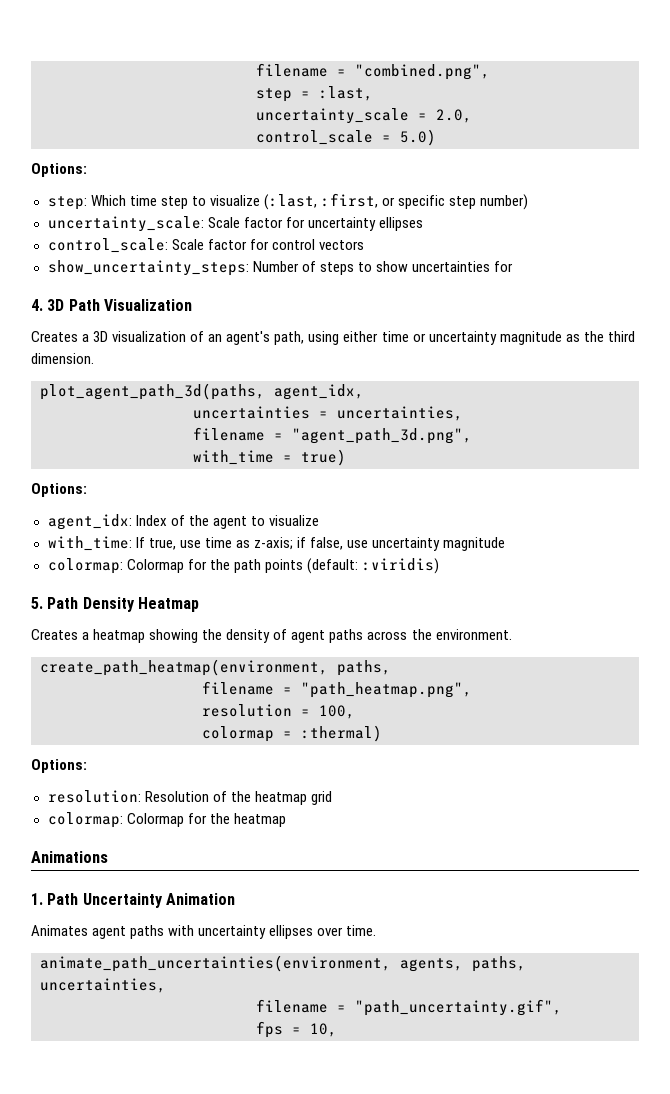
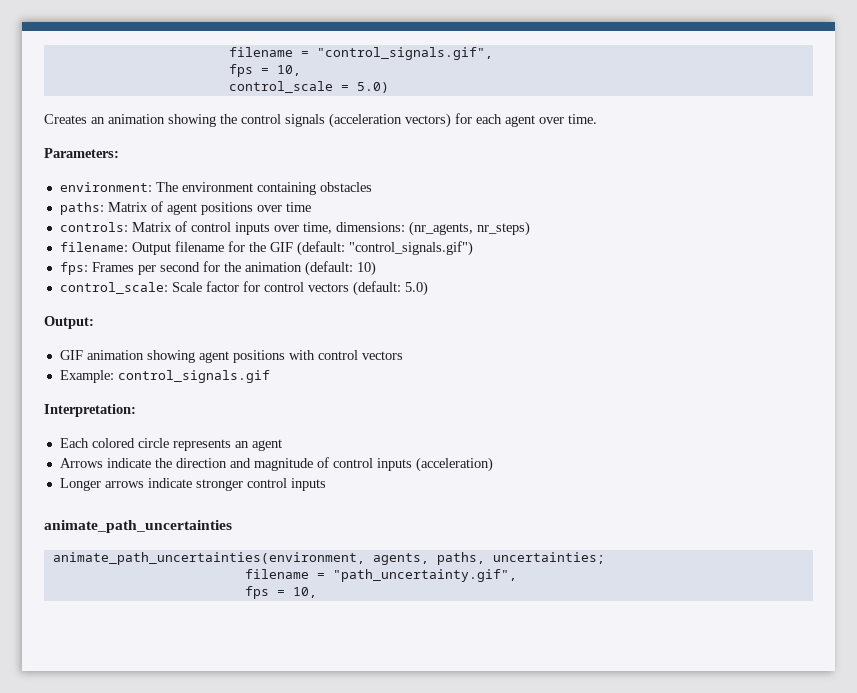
[256,63,490,80] [256,86,373,102] [256,108,472,124] [256,129,436,146] [31,163,87,177] [47,193,529,210] [47,216,423,232] filename = "combined.png", // step = :last, // uncertainty_scale = 2.0, // control_scale = 5.0) // Options: // step: Which time step to visualize (:last, :first, or specific step number) // uncertainty_scale: Scale factor for uncertainty ellipses -> [228,47,493,60] [228,64,301,77] [228,81,389,93] [44,113,597,128] [44,148,119,158] [59,182,372,195] [59,201,311,215] [59,221,530,236] [59,241,473,256] [59,261,376,276] filename = "control_signals.gif", // fps = 10, // control_scale = 5.0) // Creates an animation showing the control signals (acceleration vectors) for each agent over time. // Parameters: // environment: The environment containing obstacles // paths: Matrix of agent positions over time // controls: Matrix of control inputs over time, dimensions: (nr_agents, nr_steps) // filename: Output filename for the GIF (default: "control_signals.gif") // fps: Frames per second for the animation (default: 10)
[47,260,513,276] [31,299,192,311] [31,331,635,345] [31,353,94,364] [40,383,364,400] [193,406,463,421] [193,427,472,444] [193,449,346,466] [31,483,87,497] [47,514,319,530] [47,536,506,551] [47,558,439,574] [31,597,199,612] [31,629,512,643] [40,659,391,676] [202,681,472,698] [202,704,355,719] [202,725,382,742] [31,759,87,773] [47,790,332,805] [47,812,286,828] [31,851,108,863] [31,893,235,908] [31,925,377,939] // show_uncertainty_steps: Number of steps to show uncertainties for // 4. 3D Path Visualization // Creates a 3D visualization of an agent's path, using either time or uncertainty magnitude as the third dimension. // plot_agent_path_3d(paths, agent_idx, // uncertainties = uncertainties, // filename = "agent_path_3d.png", // with_time = true) // Options: // agent_idx: Index of the agent to visualize // with_time: If true, use time as z-axis; if false, use uncertainty magnitude // colormap: Colormap for the path points (default: :viridis) // 5. Path Density Heatmap // Creates a heatmap showing the density of agent paths across the environment. // create_path_heatmap(environment, paths, // filename = "path_heatmap.png", // resolution = 100, // colormap = :thermal) // Options: // resolution: Resolution of the heatmap grid // colormap: Colormap for the heatmap // Animations // 1. Path Uncertainty Animation // Animates agent paths with uncertainty ellipses over time. -> [352,281,428,296] [44,316,94,329] [59,350,403,363] [59,370,270,383] [44,404,136,417] [59,438,282,451] [59,457,493,472] [59,478,326,491] [44,520,232,533] (default: 5.0) // Output: // GIF animation showing agent positions with control vectors // Example: control_signals.gif // Interpretation: // Each colored circle represents an agent // Arrows indicate the direction and magnitude of control inputs (acceleration) // Longer arrows indicate stronger control inputs // animate_path_uncertainties
[40,978,166,993] uncertainties, -> [492,552,605,564] uncertainties;

